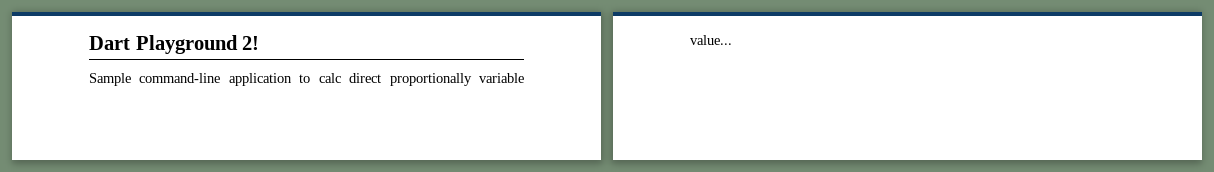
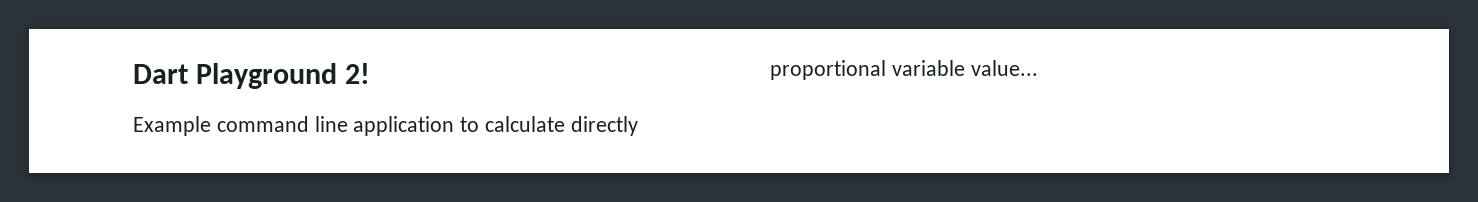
[89,73,472,86] Sample command-line application to calc direct proportionally -> [133,116,638,136] [770,60,886,80] Example command line application to calculate directly proportional

